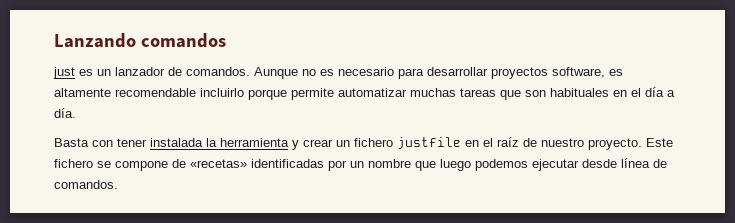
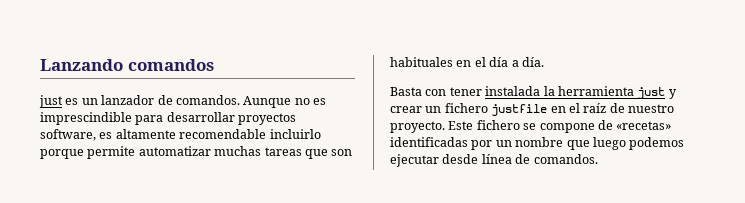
[338,67,394,76] necesario -> [40,112,132,125] imprescindible
(289, 142) none -> [637,87,666,99] just

